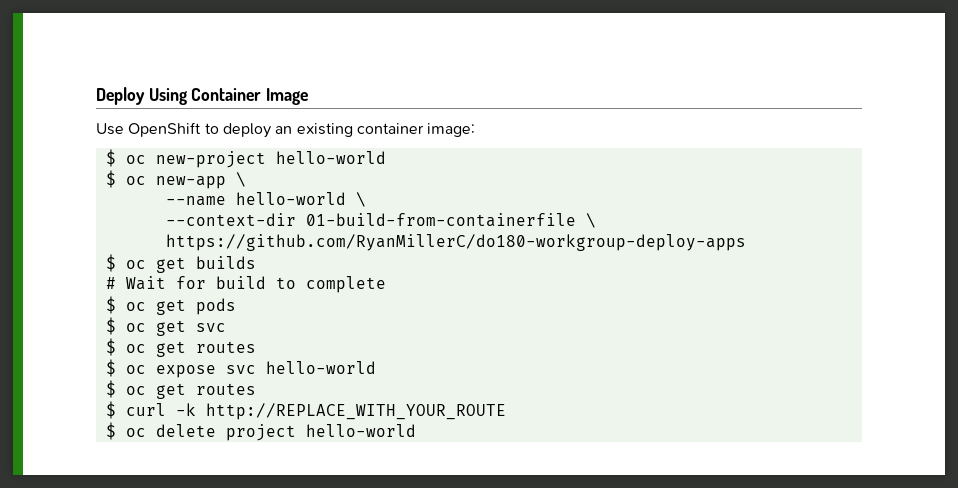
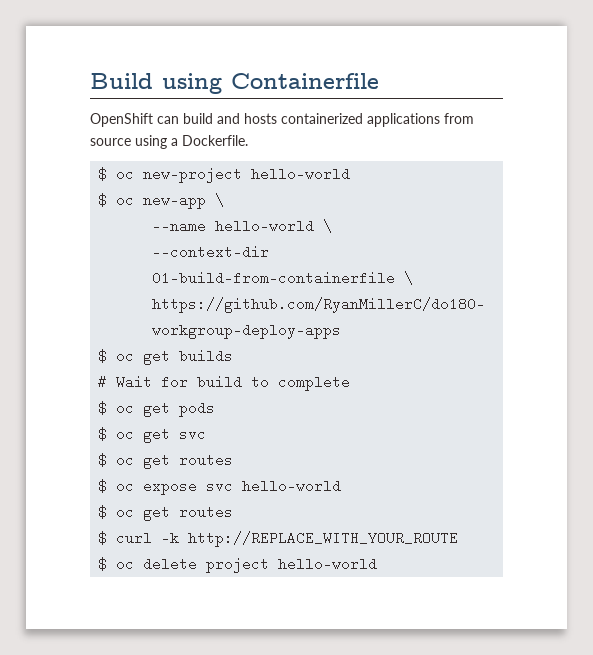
[96,87,309,105] [96,122,476,138] Deploy Using Container Image // Use OpenShift to deploy an existing container image: -> [90,73,379,94] [90,113,474,127] [90,135,248,149] Build using Containerfile // OpenShift can build and hosts containerized applications from source using a Dockerfile.

